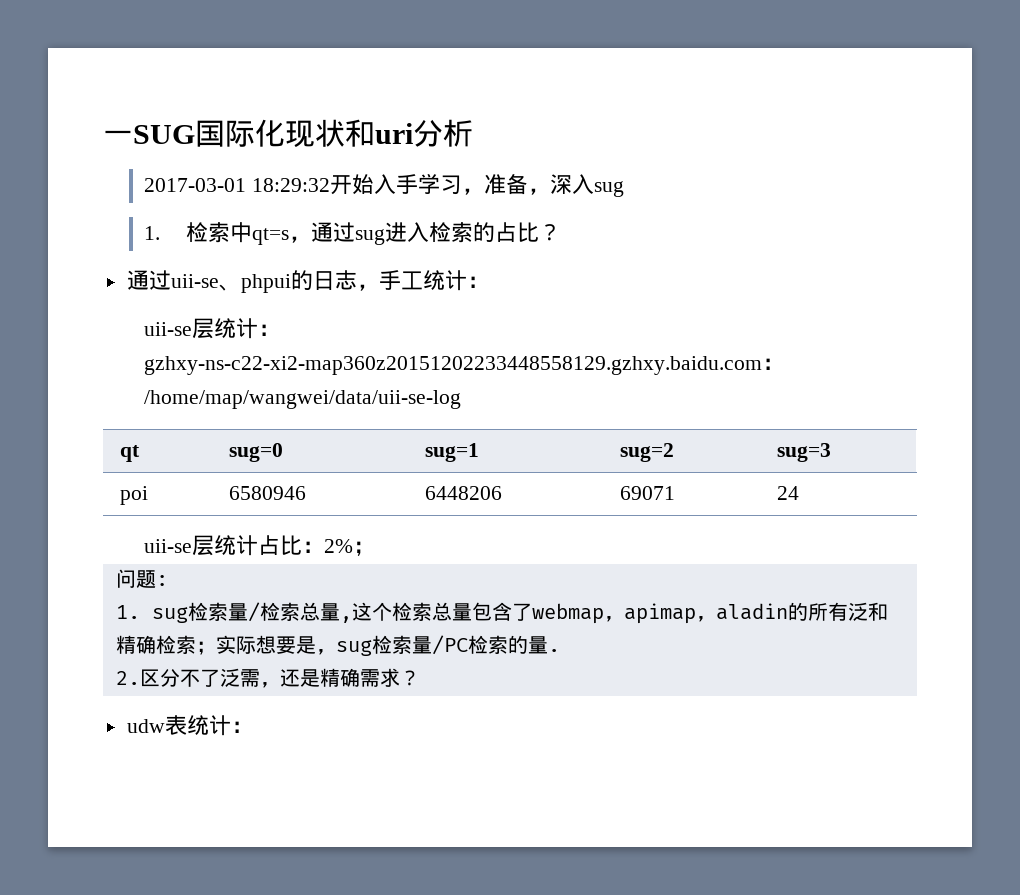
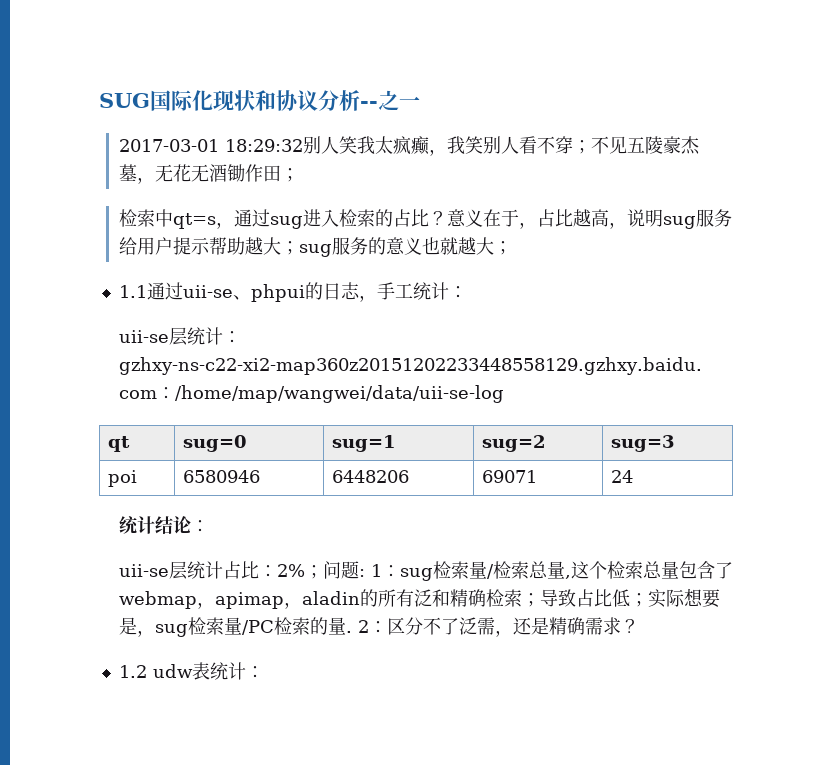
[103,130,133,144] 一 -> (99, 100) none
[375,123,413,144] uri -> [276,90,318,111] 协议
(473, 133) none -> [360,90,420,110] --之一
[330,174,625,197] [144,226,161,240] 开始入手学习，准备，深入sug // 1. -> [302,136,700,156] [118,164,299,184] 别人笑我太疯癫，我笑别人看不穿；不见五陵豪杰墓，无花无酒锄作田； //
(561, 232) // -> [446,209,732,229] [118,237,512,257] [118,285,147,298] 意义在于，占比越高，说明sug服务给用户提示帮助越大；sug服务的意义也就越大； // 1.1
(799, 493) none -> [118,516,209,535] // 统计结论：
(376, 548) // -> (323, 572) none
[115,605,140,619] // 1. -> [370,564,400,577] 1：
(216, 648) none -> [539,589,648,607] 导致占比低；
[115,671,140,685] // 2. -> [357,620,387,633] 2：
(420, 678) none -> [118,665,147,678] 1.2

